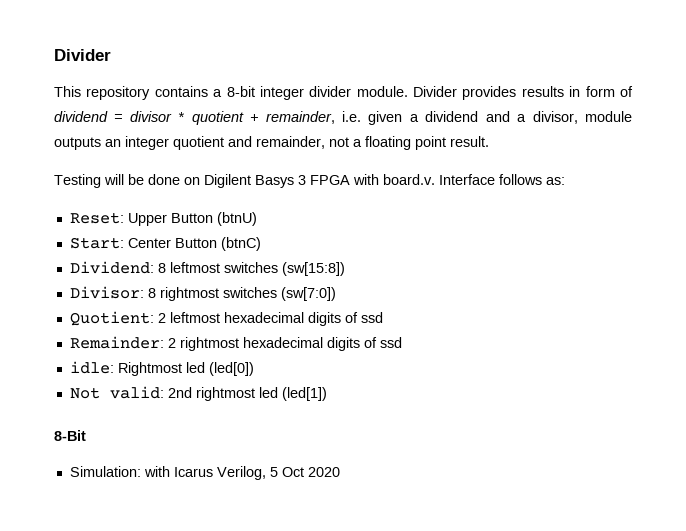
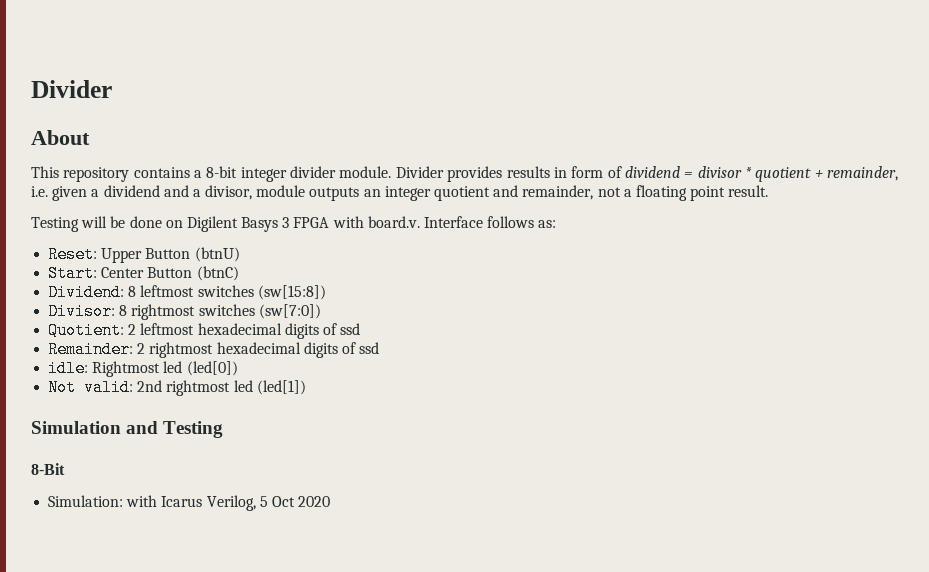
[54,49,111,61] Divider -> [31,80,112,98] [31,130,90,145] Divider // About
(327, 394) none -> [31,421,224,438] // Simulation and Testing

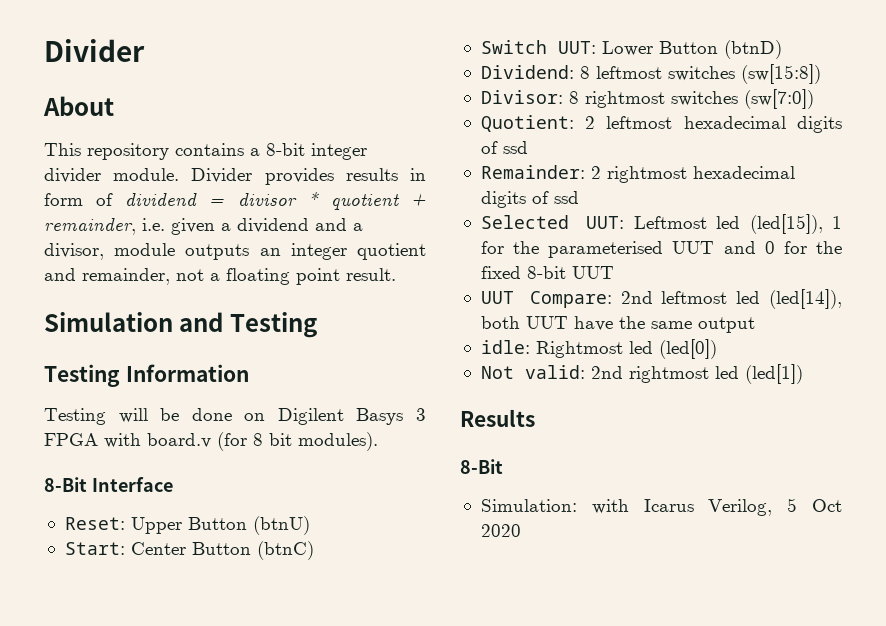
(769, 191) none -> [44,312,317,338] [44,364,249,387] // Simulation and Testing // Testing Information
[367,216,420,228] board.v. -> [147,432,378,451] [44,477,87,492] board.v (for 8 bit modules). // 8-Bit
[487,216,557,228] follows as: -> (173, 484) none
(239, 273) none -> [480,40,782,59] // Switch UUT: Lower Button (btnD)
(380, 348) none -> [480,214,842,234] [480,241,842,258] [480,266,614,279] [480,289,842,309] [480,316,755,333] // Selected UUT: Leftmost led (led[15]), 1 for the parameterised UUT and 0 for the fixed 8-bit UUT // UUT Compare: 2nd leftmost led (led[14]), both UUT have the same output
[31,421,224,438] Simulation and Testing -> [460,409,535,427] Results

